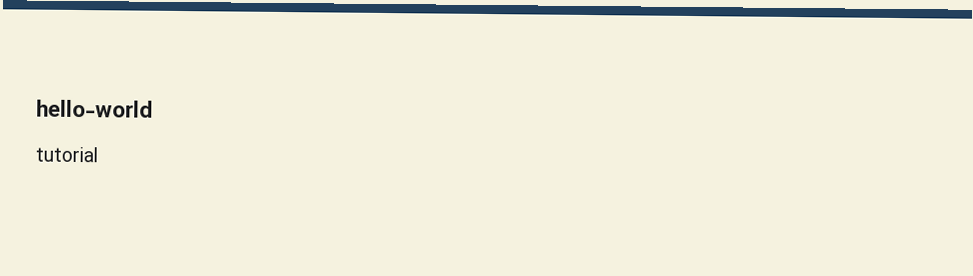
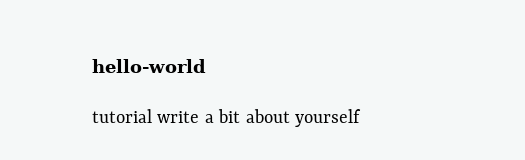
(98, 154) none -> [157,109,361,127] write a bit about yourself

